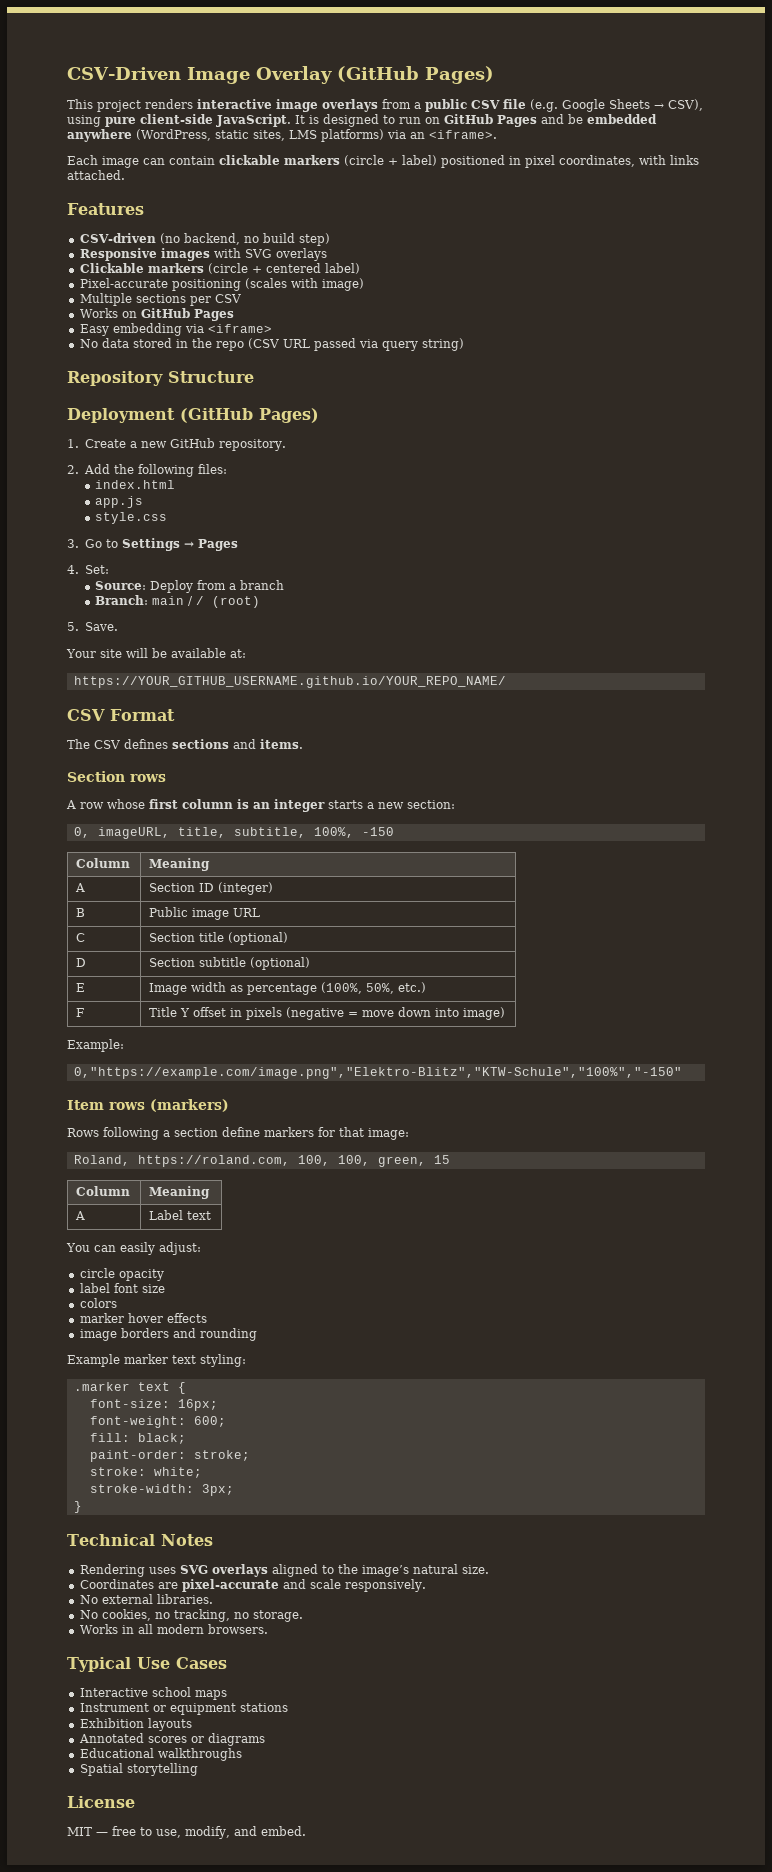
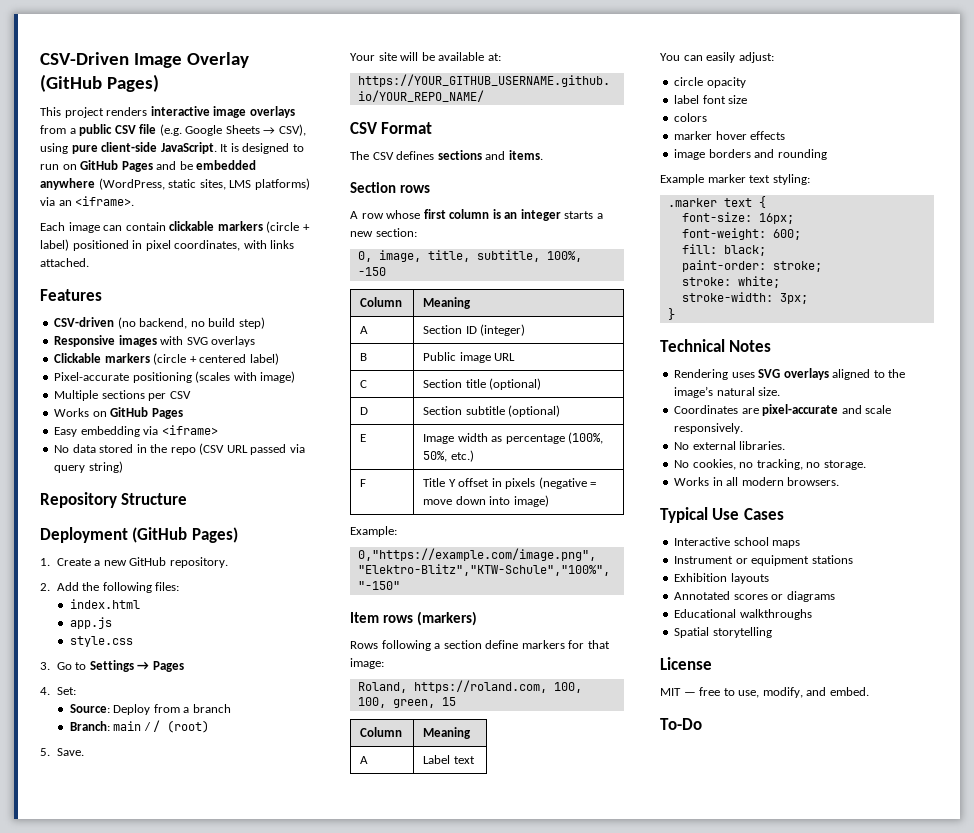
[97,827,170,839] imageURL, -> [378,250,421,262] image,
(306, 1831) none -> [660,718,702,730] // To-Do

